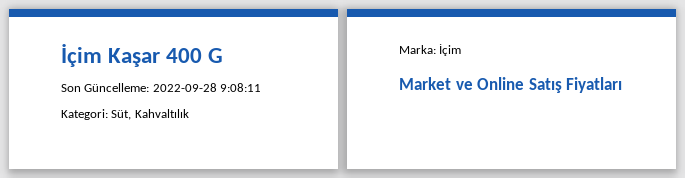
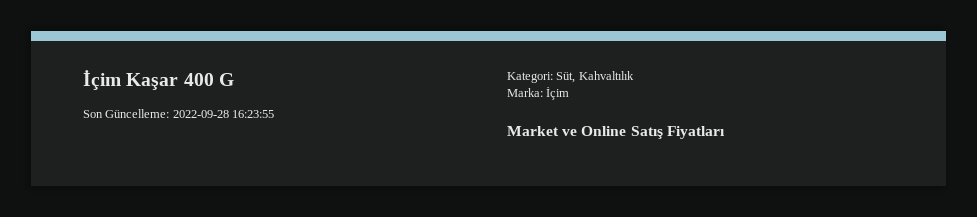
[220,83,262,92] 9:08:11 -> [232,110,275,118] 16:23:55

